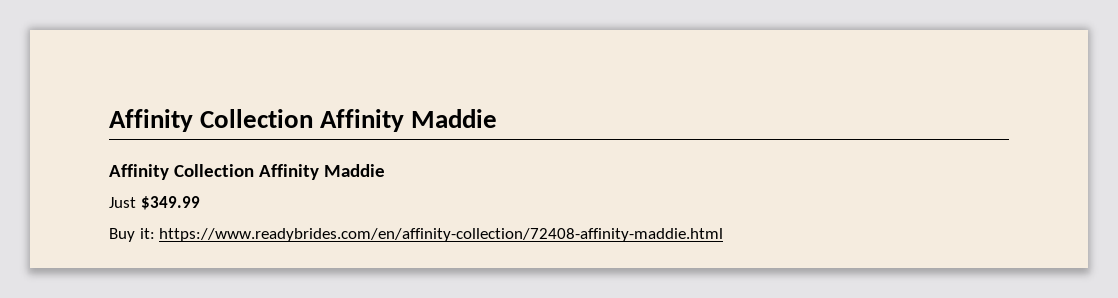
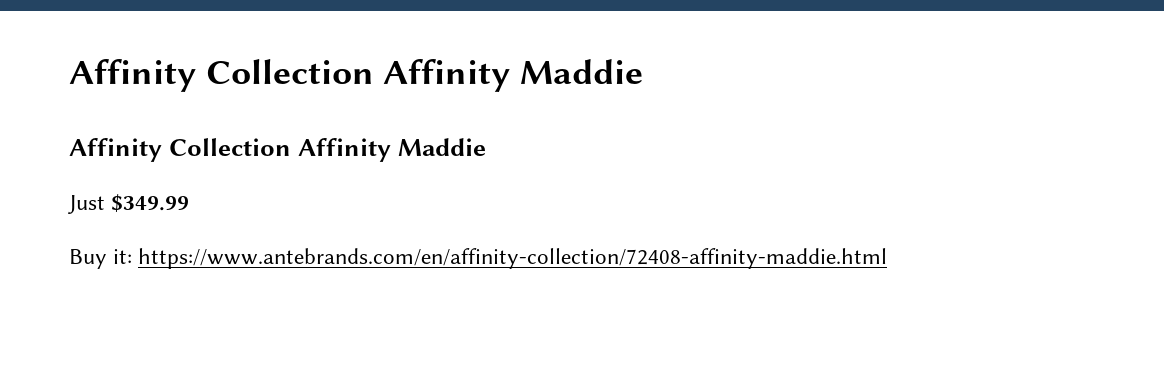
[159,228,724,242] https://www.readybrides.com/en/affinity-collection/72408-affinity-maddie.html -> [138,248,888,269] https://www.antebrands.com/en/affinity-collection/72408-affinity-maddie.html

